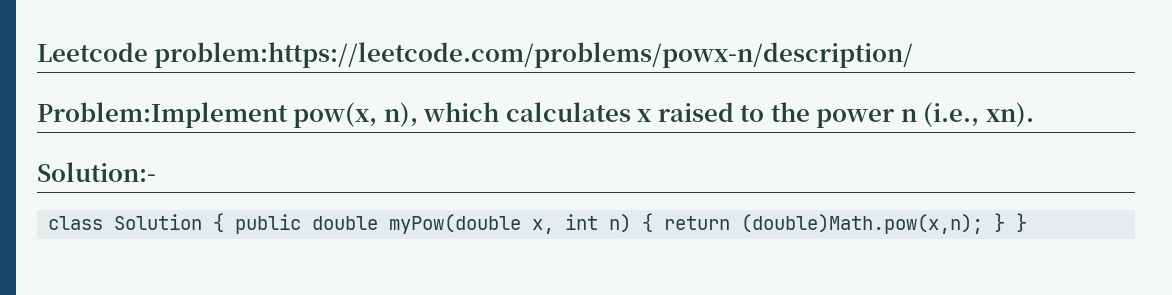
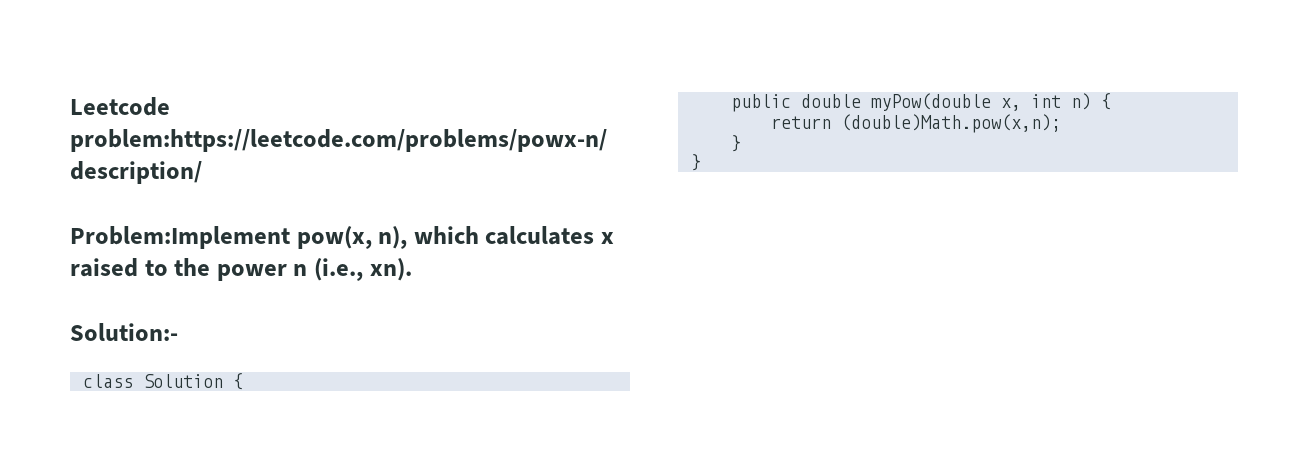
(225, 222) none -> (243, 381) //
(654, 222) none -> (1111, 101) //
[994,213,1006,232] } -> [730,135,741,152] // } //

